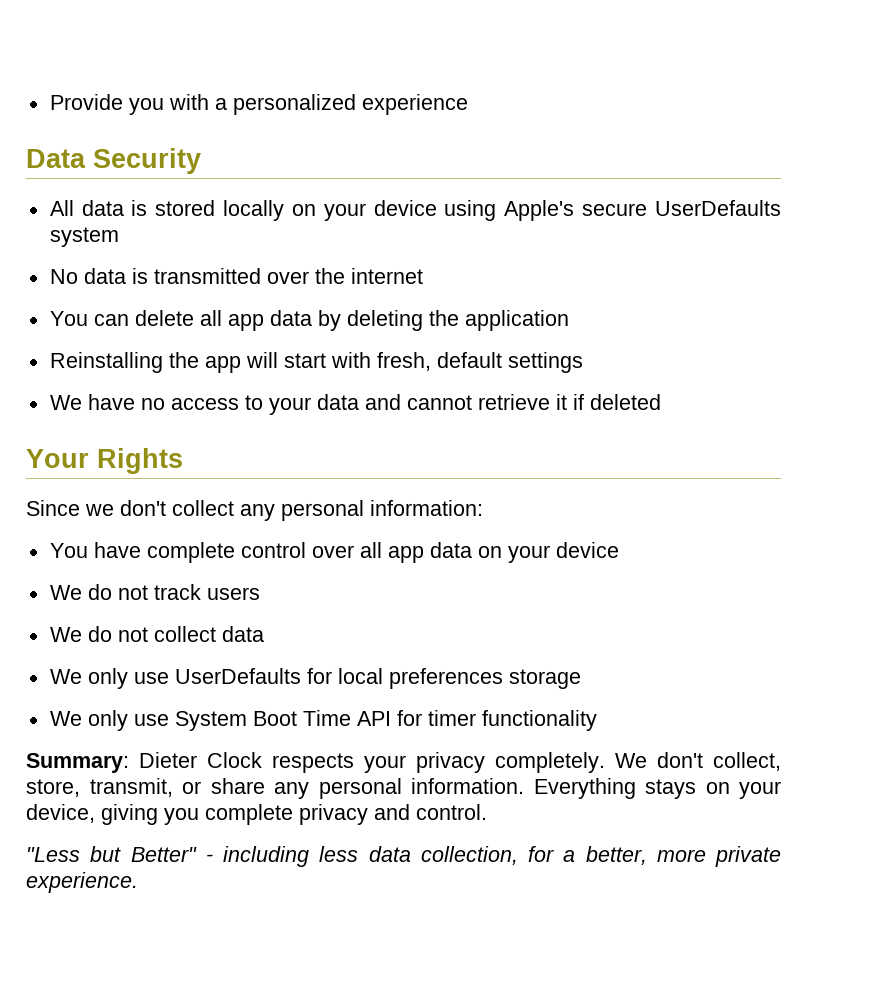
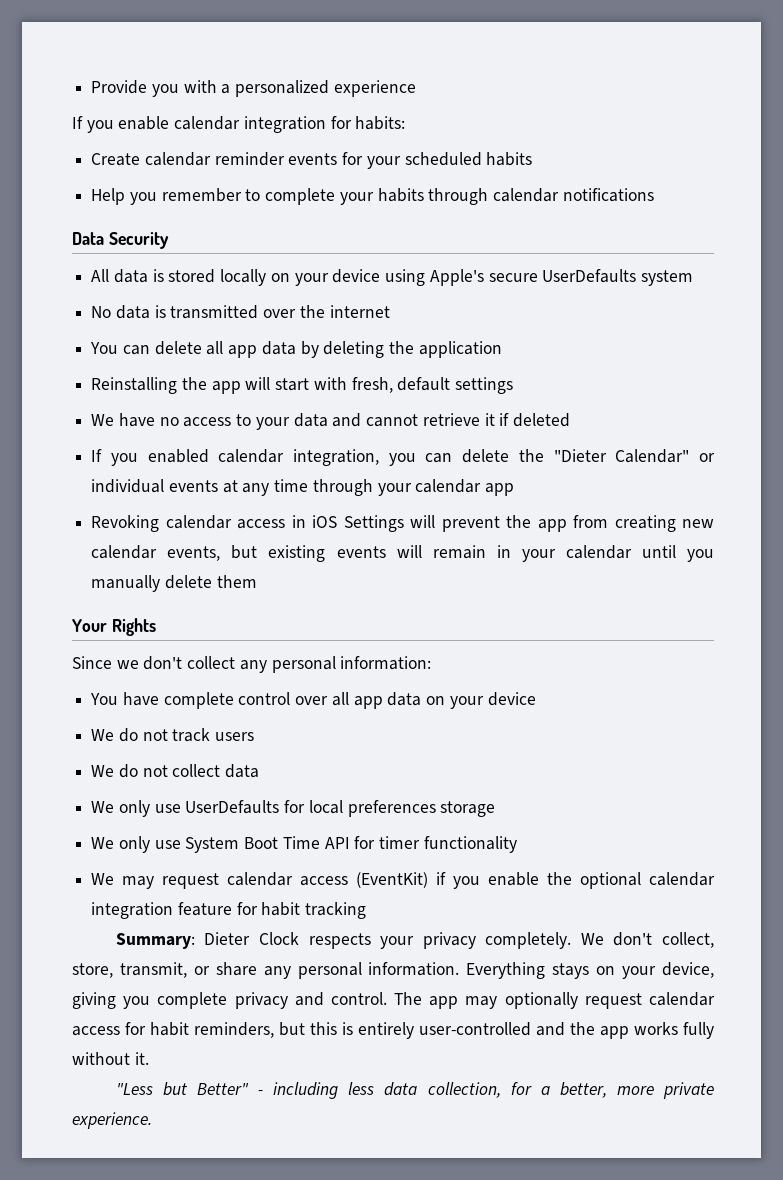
(468, 104) none -> [72,116,406,133] [91,152,533,169] [91,188,654,205] // If you enable calendar integration for habits: // Create calendar reminder events for your scheduled habits // Help you remember to complete your habits through calendar notifications
(661, 402) none -> [91,449,715,466] [91,479,515,496] [91,515,714,532] [91,545,714,562] [91,575,257,592] // If you enabled calendar integration, you can delete the "Dieter Calendar" or individual events at any time through your calendar app // Revoking calendar access in iOS Settings will prevent the app from creating new calendar events, but existing events will remain in your calendar until you manually delete them
(597, 720) none -> [91,872,716,889] [91,902,367,919] // We may request calendar access (EventKit) if you enable the optional calendar integration feature for habit tracking
(487, 812) none -> [394,992,715,1009] [72,1022,714,1039] [72,1052,149,1065] The app may optionally request calendar access for habit reminders, but this is entirely user-controlled and the app works fully without it.

